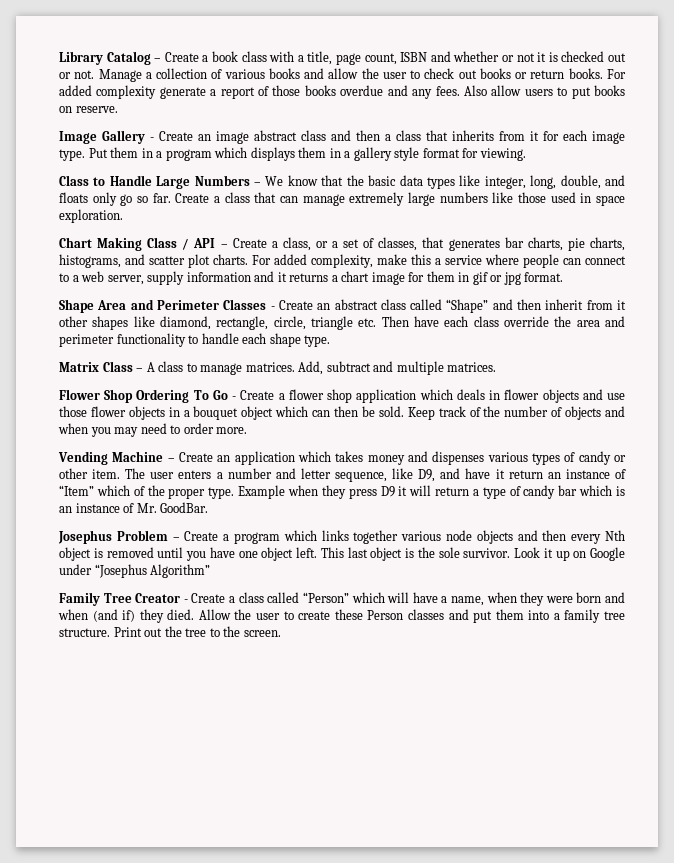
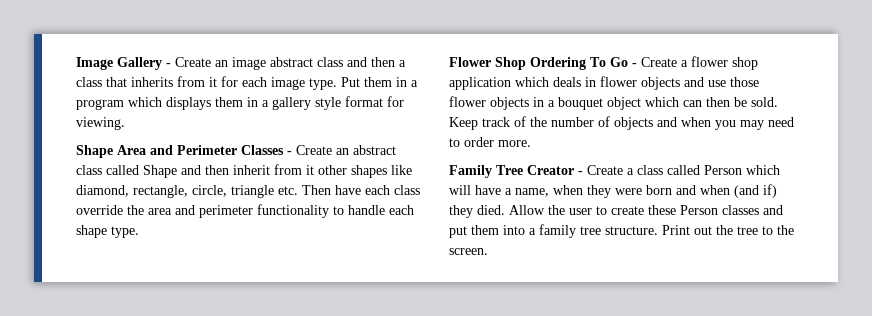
[59,51,627,65] [59,68,626,82] [59,85,626,99] [59,106,118,113] Library Catalog – Create a book class with a title, page count, ISBN and whether or not it is checked out or not. Manage a collection of various books and allow the user to check out books or return books. For added complexity generate a report of those books overdue and any fees. Also allow users to put books on reserve. // -> (76, 63) none
[59,175,626,189] [59,192,625,206] [59,209,123,223] [59,237,625,251] [59,254,626,268] [59,271,564,285] // Class to Handle Large Numbers – We know that the basic data types like integer, long, double, and floats only go so far. Create a class that can manage extremely large numbers like those used in space exploration. // Chart Making Class / API – Create a class, or a set of classes, that generates bar charts, pie charts, histograms, and scatter plot charts. For added complexity, make this a service where people can connect to a web server, supply information and it returns a chart image for them in gif or jpg format. -> (125, 123) none
[446,299,489,313] “Shape” -> [143,165,177,178] Shape
[59,361,497,375] // Matrix Class – A class to manage matrices. Add, subtract and multiple matrices. -> (139, 232) none
[58,451,626,465] [59,468,626,482] [59,485,626,499] [59,502,209,513] [58,530,626,544] [59,547,625,561] [59,564,211,578] // Vending Machine – Create an application which takes money and dispenses various types of candy or other item. The user enters a number and letter sequence, like D9, and have it return an instance of “Item” which of the proper type. Example when they press D9 it will return a type of candy bar which is an instance of Mr. GoodBar. // Josephus Problem – Create a program which links together various node objects and then every Nth object is removed until you have one object left. This last object is the sole survivor. Look it up on Google under “Josephus Algorithm” -> (531, 143) none
[302,592,349,603] “Person” -> [704,165,742,175] Person

